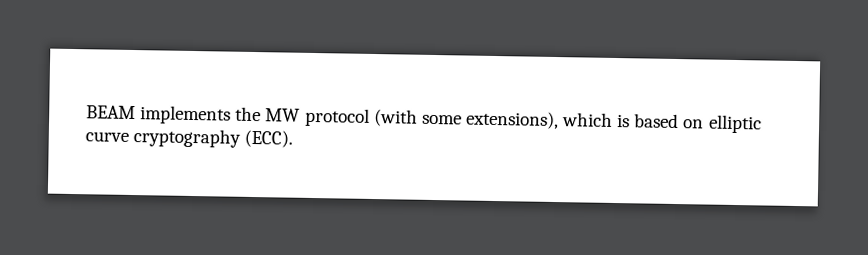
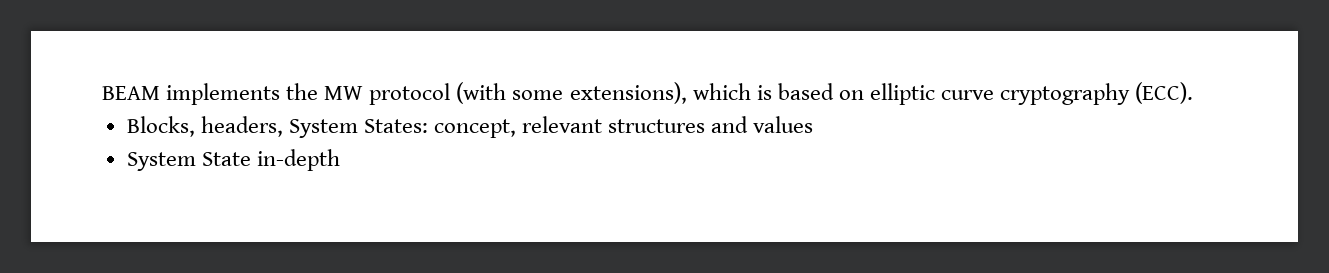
(294, 138) none -> [126,116,814,138] [126,149,340,171] // Blocks, headers, System States: concept, relevant structures and values // System State in-depth

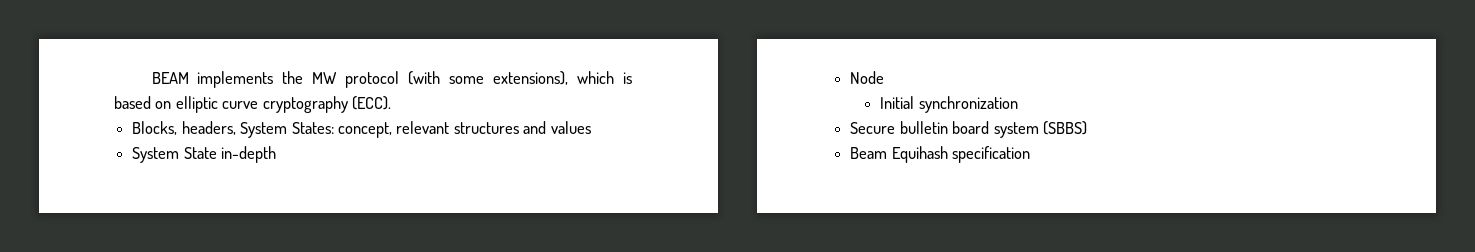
(340, 160) none -> [850,71,885,84] [880,96,1018,113] [850,121,1087,138] [850,146,1031,163] // Node // Initial synchronization // Secure bulletin board system (SBBS) // Beam Equihash specification

